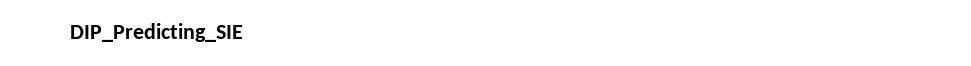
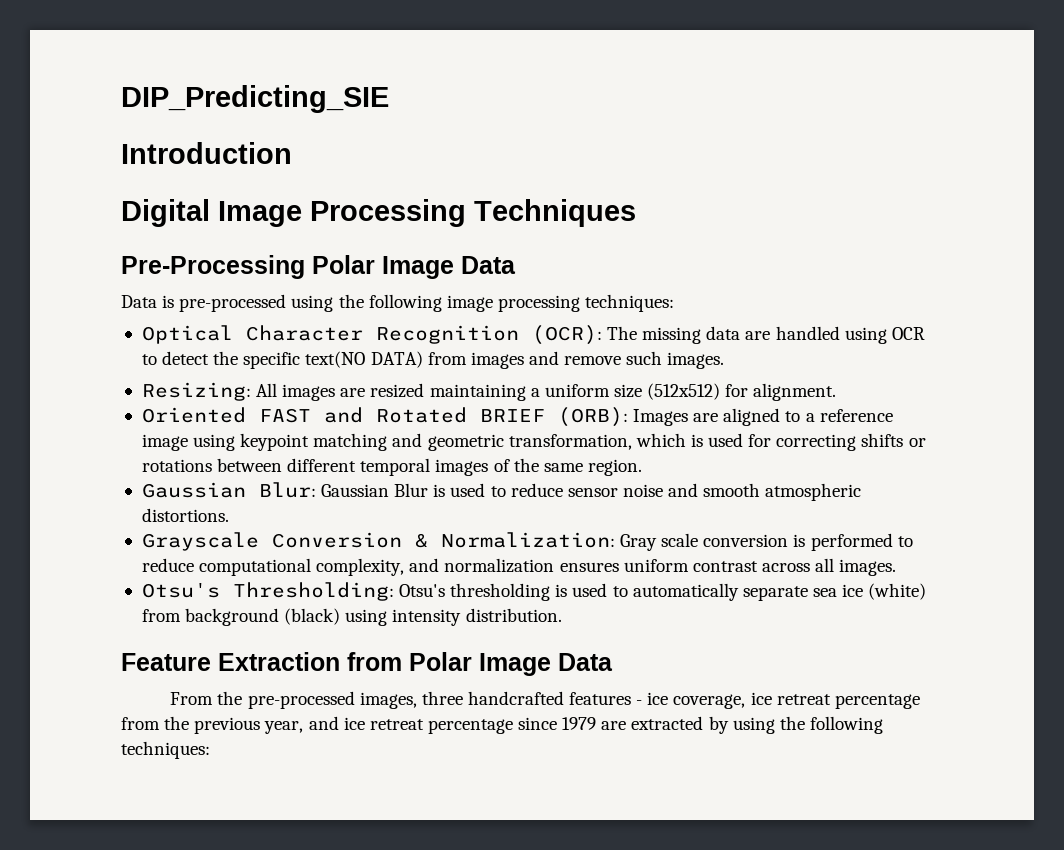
(243, 32) none -> [121,142,292,164] [121,199,636,227] [121,255,516,279] [121,294,675,312] [141,325,925,345] [141,351,725,369] [141,382,837,401] [141,407,893,427] [141,433,926,451] [141,458,642,476] [141,482,862,501] [141,508,229,522] [141,532,913,551] [141,558,897,576] [141,582,927,601] [141,608,562,626] [121,652,613,676] [170,691,920,709] [121,716,883,734] [121,741,210,759] // Introduction // Digital Image Processing Techniques // Pre-Processing Polar Image Data // Data is pre-processed using the following image processing techniques: // Optical Character Recognition (OCR): The missing data are handled using OCR to detect the specific text(NO DATA) from images and remove such images. // Resizing: All images are resized maintaining a uniform size (512x512) for alignment. // Oriented FAST and Rotated BRIEF (ORB): Images are aligned to a reference image using keypoint matching and geometric transformation, which is used for correcting shifts or rotations between different temporal images of the same region. // Gaussian Blur: Gaussian Blur is used to reduce sensor noise and smooth atmospheric distortions. // Grayscale Conversion & Normalization: Gray scale conversion is performed to reduce computational complexity, and normalization ensures uniform contrast across all images. // Otsu's Thresholding: Otsu's thresholding is used to automatically separate sea ice (white) from background (black) using intensity distribution. // Feature Extraction from Polar Image Data // From the pre-processed images, three handcrafted features - ice coverage, ice retreat percentage from the previous year, and ice retreat percentage since 1979 are extracted by using the following techniques:

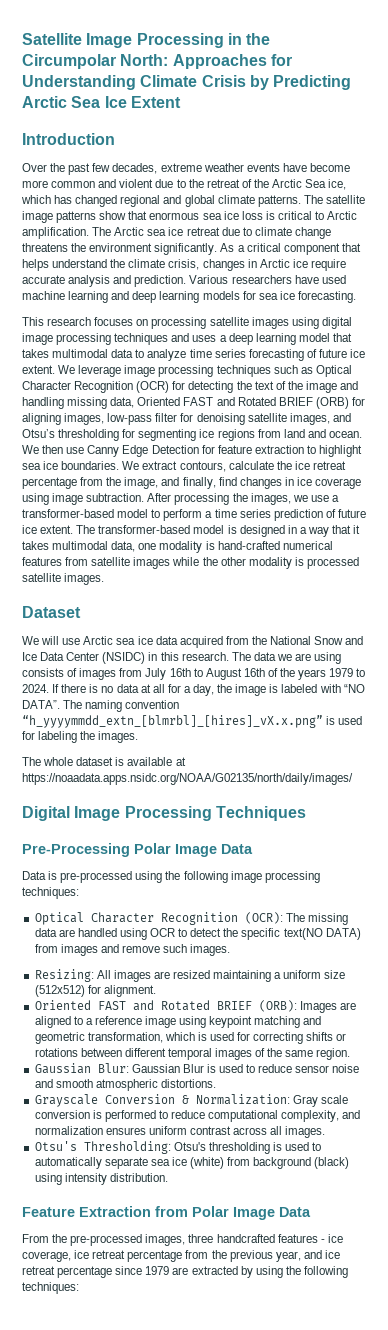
[121,85,389,113] [121,142,292,164] DIP_Predicting_SIE // Introduction -> [22,33,271,48] [22,54,292,69] [22,75,352,90] [22,96,181,108] [22,133,115,145] [22,163,350,175] [22,179,347,190] [21,195,365,207] [22,211,358,223] [22,227,331,239] [22,243,361,255] [22,259,346,271] [22,275,346,287] [22,291,356,303] [22,317,352,329] [22,333,352,345] [22,349,366,361] [22,365,352,377] [22,381,359,393] [22,397,365,409] [22,413,351,425] [22,429,362,441] [22,445,363,457] [22,461,346,472] [22,477,362,489] [22,493,339,505] [22,509,366,521] [22,525,361,537] [22,541,333,553] [22,557,359,569] [22,573,105,585] [22,606,81,618] [22,636,364,648] [22,652,342,664] [22,668,366,680] [22,684,365,696] [22,700,180,712] [22,715,363,728] [22,731,139,743] [22,757,186,766] [22,773,353,785] Satellite Image Processing in the Circumpolar North: Approaches for Understanding Climate Crisis by Predicting Arctic Sea Ice Extent // Introduction // Over the past few decades, extreme weather events have become more common and violent due to the retreat of the Arctic Sea ice, which has changed regional and global climate patterns. The satellite image patterns show that enormous sea ice loss is critical to Arctic amplification. The Arctic sea ice retreat due to climate change threatens the environment significantly. As a critical component that helps understand the climate crisis, changes in Arctic ice require accurate analysis and prediction. Various researchers have used machine learning and deep learning models for sea ice forecasting. // This research focuses on processing satellite images using digital image processing techniques and uses a deep learning model that takes multimodal data to analyze time series forecasting of future ice extent. We leverage image processing techniques such as Optical Character Recognition (OCR) for detecting the text of the image and handling missing data, Oriented FAST and Rotated BRIEF (ORB) for aligning images, low-pass filter for denoising satellite images, and Otsu’s thresholding for segmenting ice regions from land and ocean. We then use Canny Edge Detection for feature extraction to highlight sea ice boundaries. We extract contours, calculate the ice retreat percentage from the image, and finally, find changes in ice coverage using image subtraction. After processing the images, we use a transformer-based model to perform a time series prediction of future ice extent. The transformer-based model is designed in a way that it takes multimodal data, one modality is hand-crafted numerical features from satellite images while the other modality is processed satellite images. // Dataset // We will use Arctic sea ice data acquired from the National Snow and Ice Data Center (NSIDC) in this research. The data we are using consists of images from July 16th to August 16th of the years 1979 to 2024. If there is no data at all for a day, the image is labeled with “NO DATA”. The naming convention “h_yyyymmdd_extn_[blmrbl]_[hires]_vX.x.png” is used for labeling the images. // The whole dataset is available at https://noaadata.apps.nsidc.org/NOAA/G02135/north/daily/images/

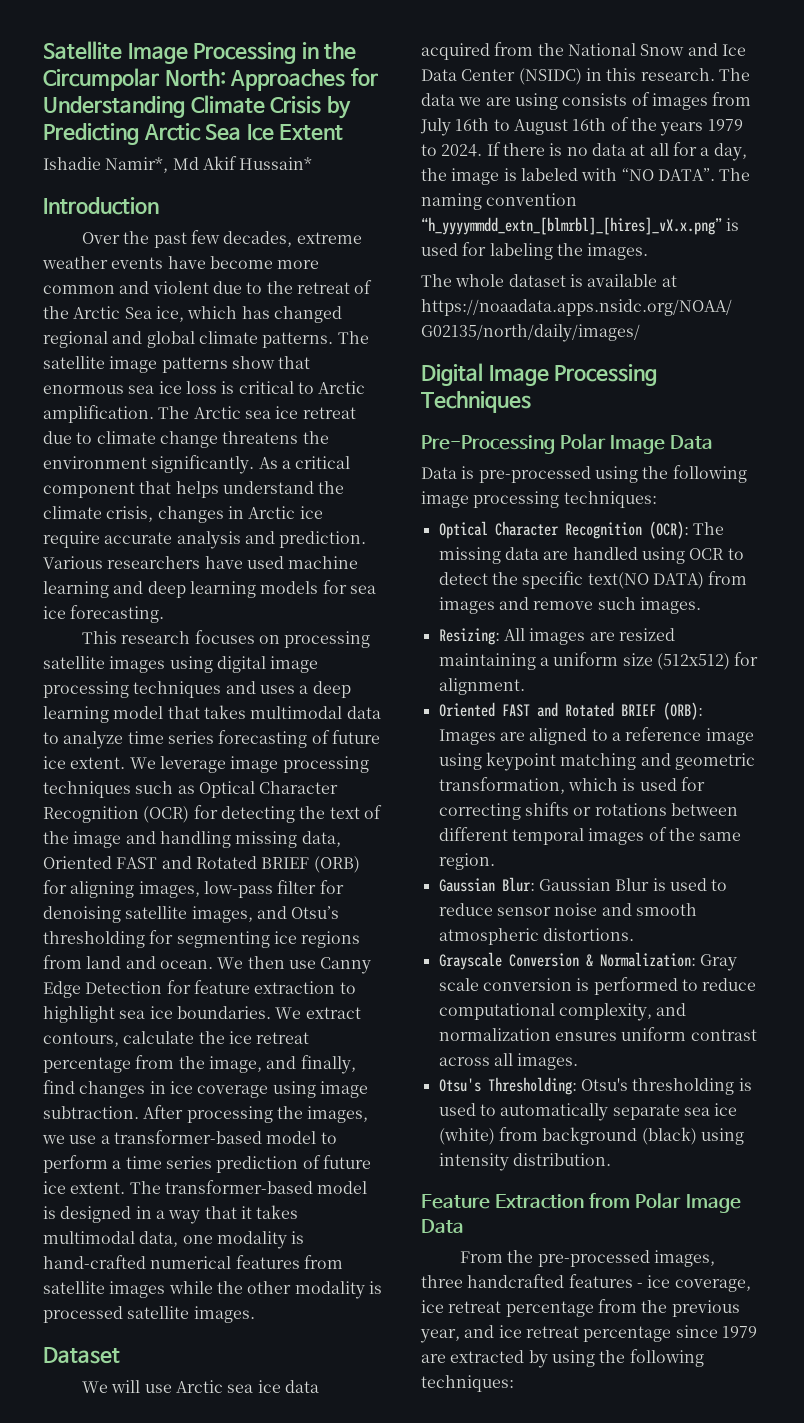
(181, 102) none -> [43,156,313,173] // Ishadie Namir*, Md Akif Hussain*

